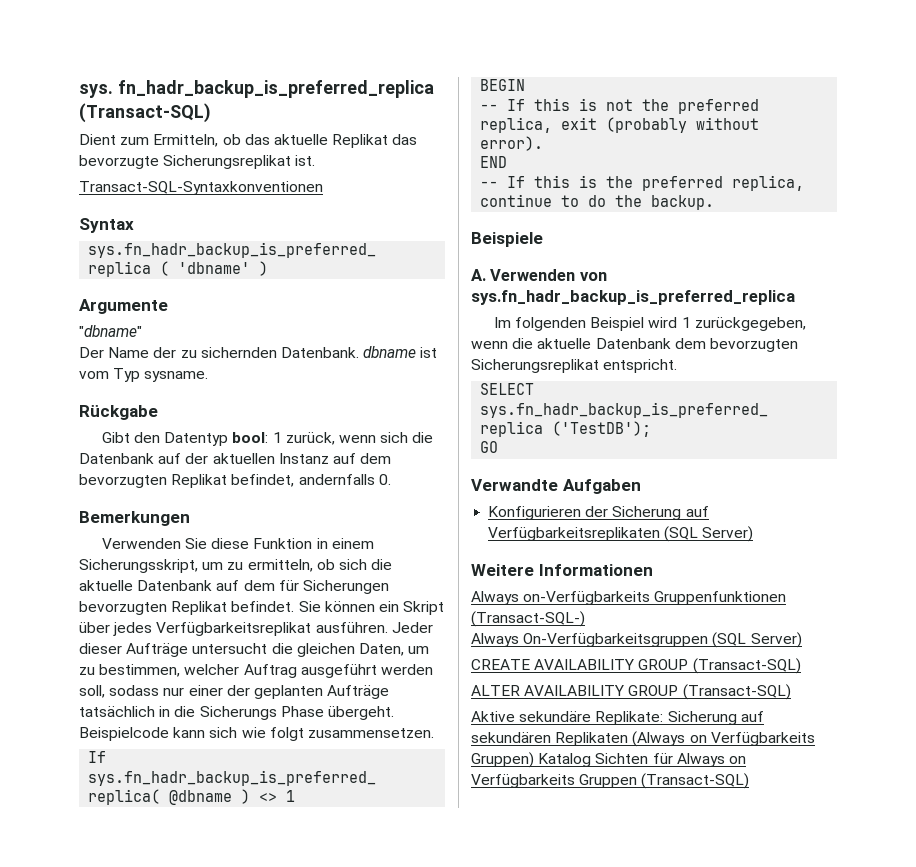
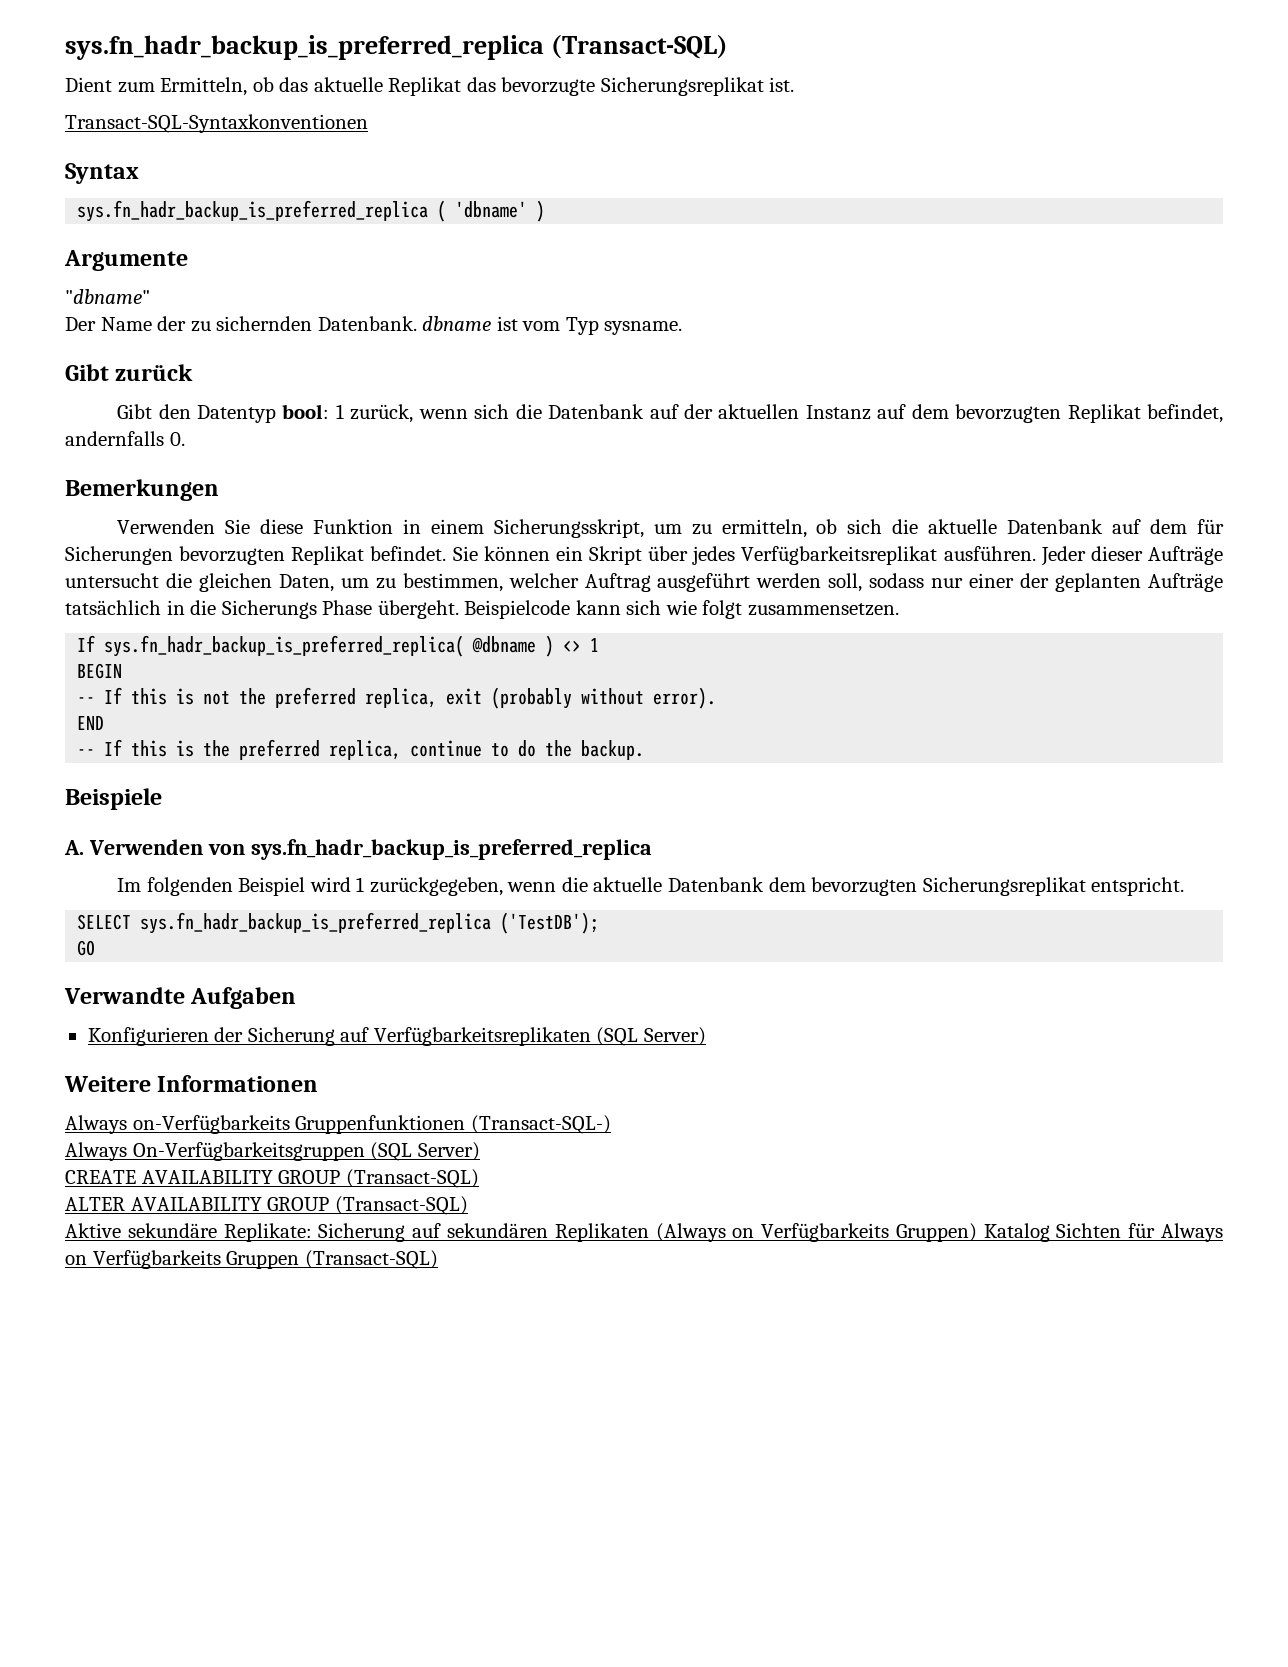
[79,80,434,98] sys. fn_hadr_backup_is_preferred_replica -> [65,35,544,60] sys.fn_hadr_backup_is_preferred_replica
[79,405,158,420] Rückgabe -> [65,364,194,381] Gibt zurück

